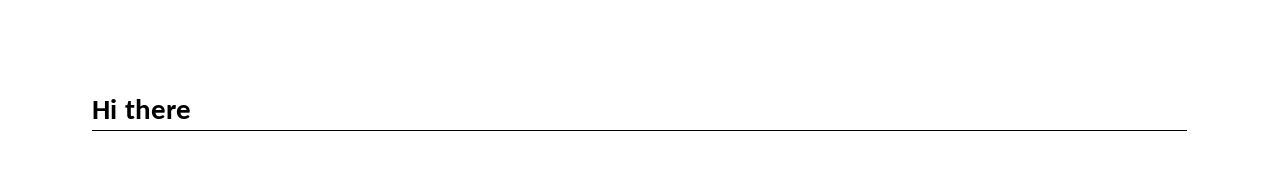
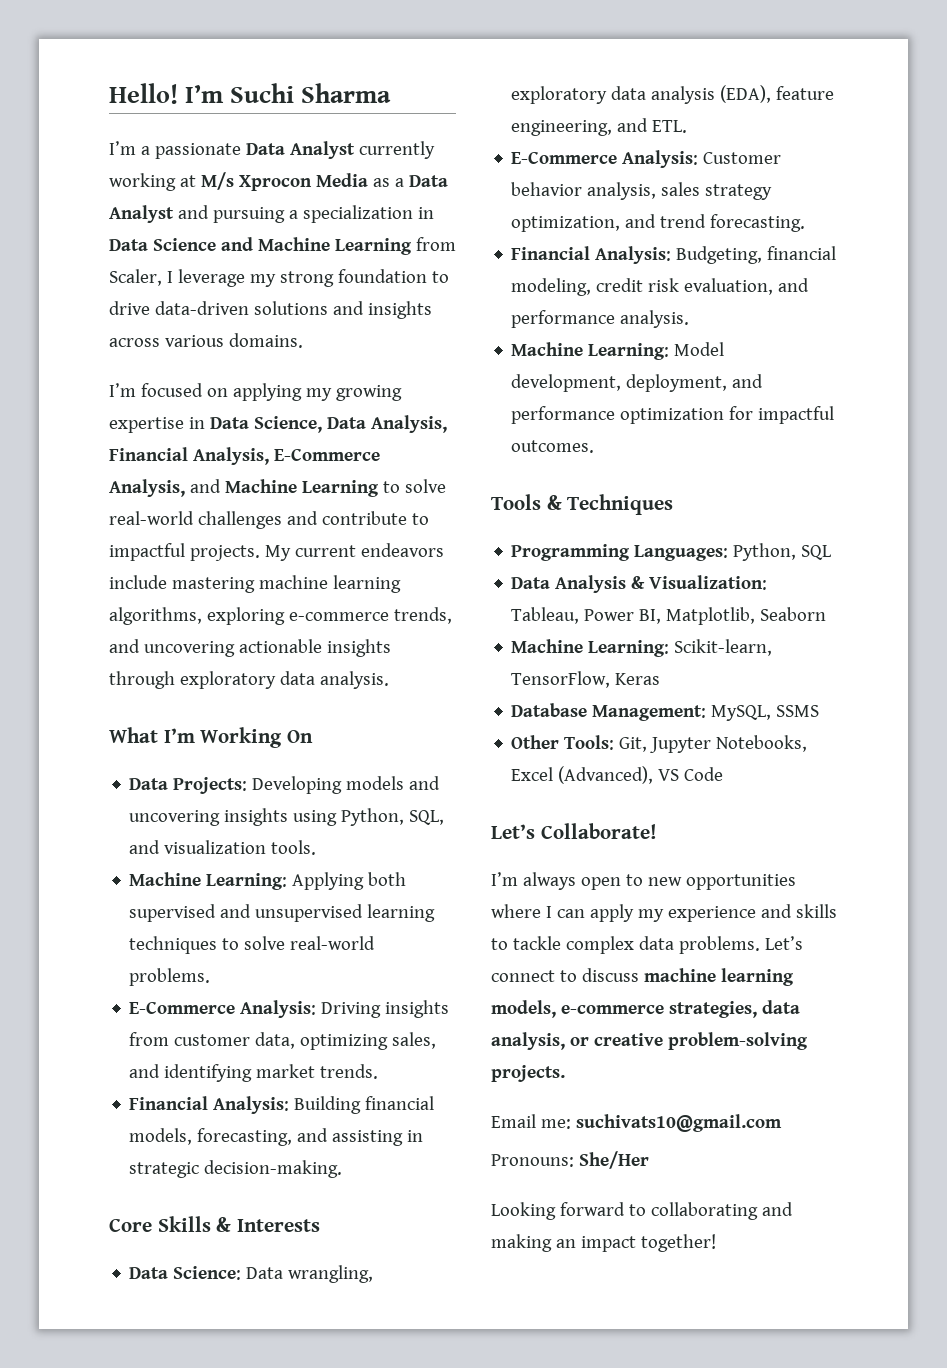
[92,99,191,119] Hi there -> [109,83,392,104] [109,141,435,159] [109,172,448,191] [109,205,434,223] [109,237,456,255] [109,269,449,287] [109,301,432,319] [109,333,303,348] [109,383,402,401] [109,415,447,433] [109,447,380,465] [109,479,446,497] [109,511,429,529] [109,543,444,561] [109,575,401,593] [109,607,452,625] [109,639,391,657] [109,671,389,689] [109,727,313,748] [129,776,441,794] [129,808,445,826] [129,840,317,855] [129,872,407,890] [129,904,436,922] [129,936,376,954] [129,968,211,986] [129,1000,450,1018] [129,1032,437,1050] [129,1064,379,1082] [129,1096,435,1114] [129,1128,424,1146] [129,1160,343,1178] [109,1216,320,1232] [129,1265,374,1283] [511,85,835,104] [511,118,688,136] [511,150,782,168] [511,182,773,200] [511,214,806,232] [511,246,837,264] [511,278,810,296] [511,310,690,328] [511,342,725,360] [511,374,764,392] [511,406,835,424] [511,440,595,453] [491,494,674,515] [511,543,832,561] [511,575,768,593] [511,607,827,625] [511,639,773,657] [511,671,661,688] [511,703,820,721] [511,735,808,753] [511,766,724,784] [491,823,657,839] [491,872,796,890] [491,904,837,922] [491,936,803,954] [491,968,794,986] [491,1000,800,1018] [491,1032,808,1050] [491,1065,565,1082] [491,1114,782,1132] [491,1151,649,1169] [491,1202,793,1220] [491,1234,716,1252] Hello! I’m Suchi Sharma // I’m a passionate Data Analyst currently working at M/s Xprocon Media as a Data Analyst and pursuing a specialization in Data Science and Machine Learning from Scaler, I leverage my strong foundation to drive data-driven solutions and insights across various domains. // I’m focused on applying my growing expertise in Data Science, Data Analysis, Financial Analysis, E-Commerce Analysis, and Machine Learning to solve real-world challenges and contribute to impactful projects. My current endeavors include mastering machine learning algorithms, exploring e-commerce trends, and uncovering actionable insights through exploratory data analysis. // What I’m Working On // Data Projects: Developing models and uncovering insights using Python, SQL, and visualization tools. // Machine Learning: Applying both supervised and unsupervised learning techniques to solve real-world problems. // E-Commerce Analysis: Driving insights from customer data, optimizing sales, and identifying market trends. // Financial Analysis: Building financial models, forecasting, and assisting in strategic decision-making. // Core Skills & Interests // Data Science: Data wrangling, exploratory data analysis (EDA), feature engineering, and ETL. // E-Commerce Analysis: Customer behavior analysis, sales strategy optimization, and trend forecasting. // Financial Analysis: Budgeting, financial modeling, credit risk evaluation, and performance analysis. // Machine Learning: Model development, deployment, and performance optimization for impactful outcomes. // Tools & Techniques // Programming Languages: Python, SQL // Data Analysis & Visualization: Tableau, Power BI, Matplotlib, Seaborn // Machine Learning: Scikit-learn, TensorFlow, Keras // Database Management: MySQL, SSMS // Other Tools: Git, Jupyter Notebooks, Excel (Advanced), VS Code // Let’s Collaborate! // I’m always open to new opportunities where I can apply my experience and skills to tackle complex data problems. Let’s connect to discuss machine learning models, e-commerce strategies, data analysis, or creative problem-solving projects. // Email me: suchivats10@gmail.com // Pronouns: She/Her // Looking forward to collaborating and making an impact together!

